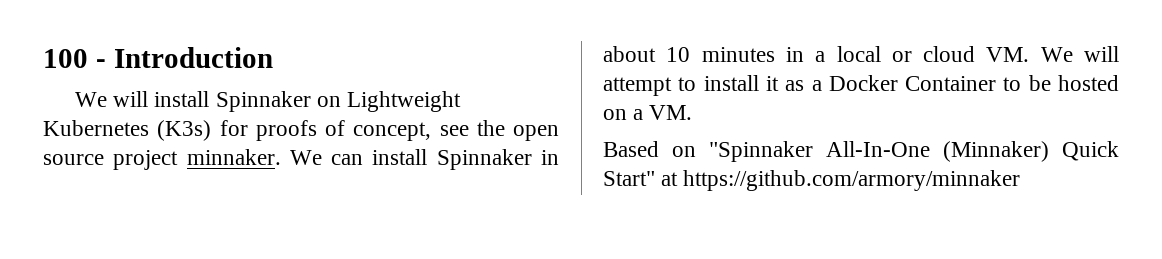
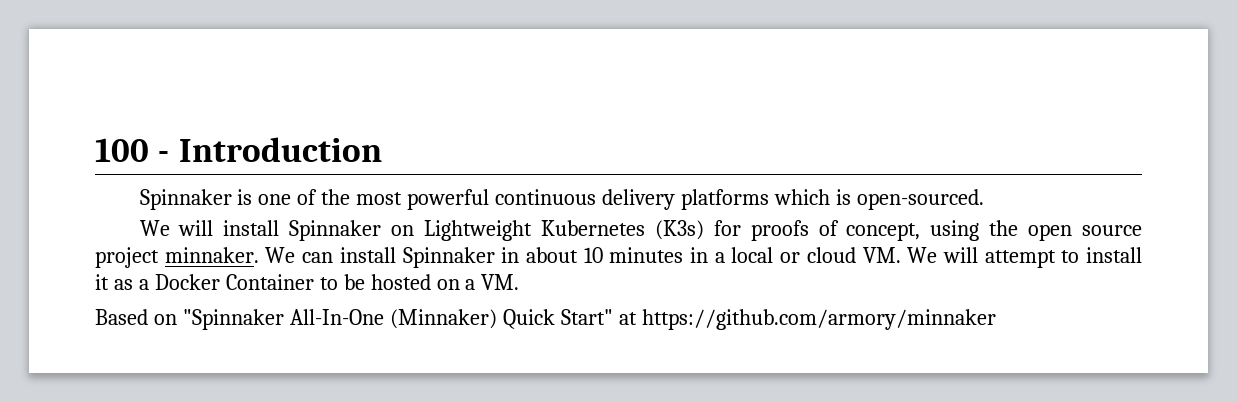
(273, 57) none -> [139,189,984,210] // Spinnaker is one of the most powerful continuous delivery platforms which is open-sourced.
[439,125,469,136] see -> [930,220,980,241] using

